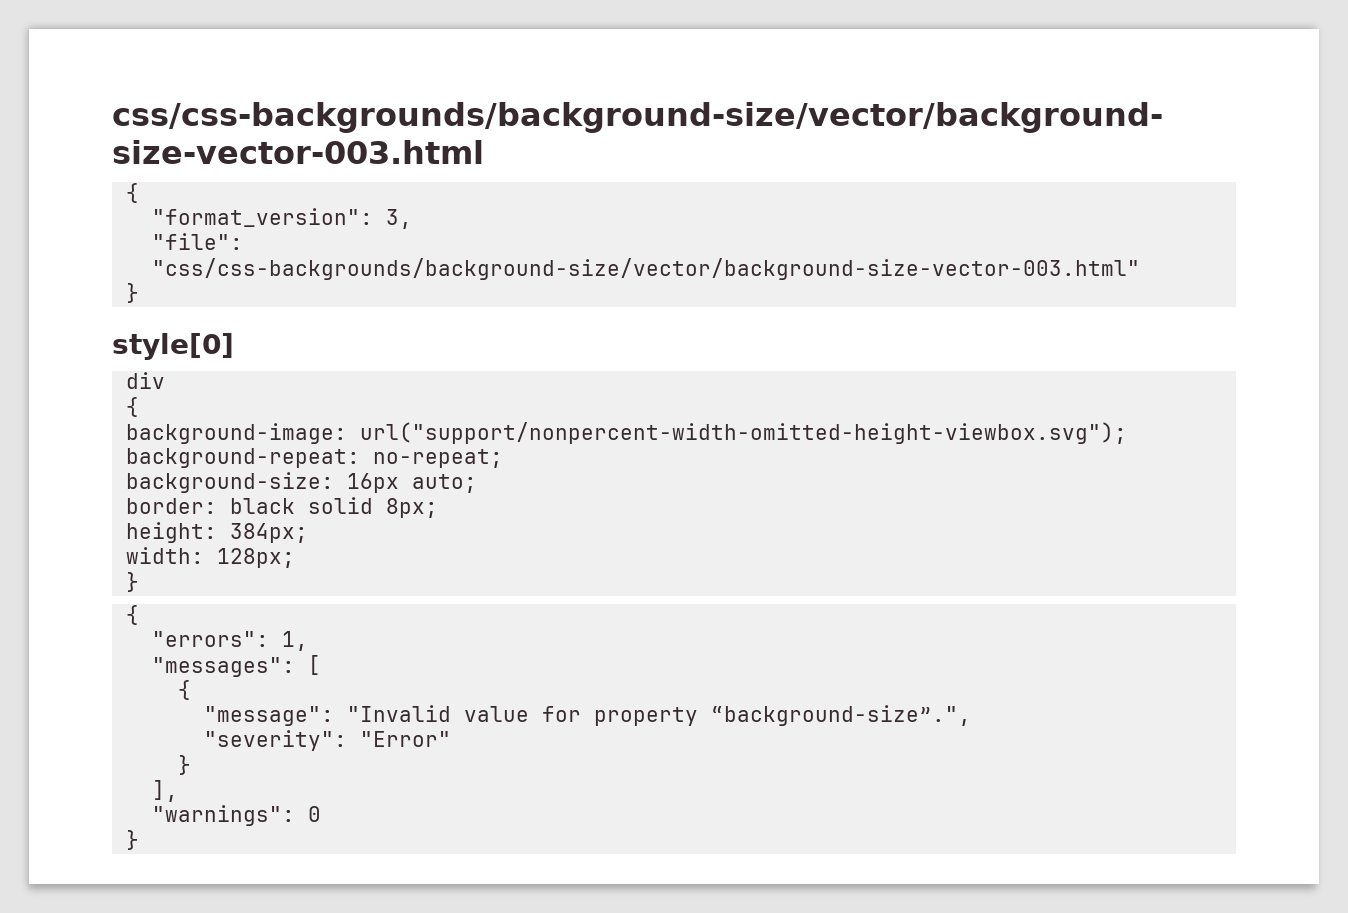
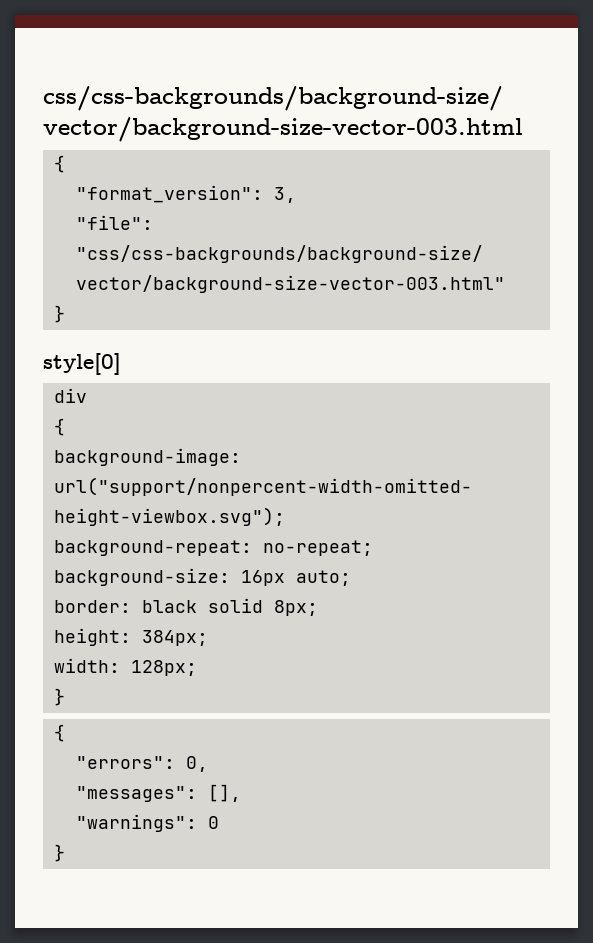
[281,631,308,651] 1, -> [185,756,208,772] 0,
[307,655,321,675] [177,680,191,700] [203,705,971,726] [203,730,451,751] [177,755,191,775] [151,780,178,802] [ // { // "message": "Invalid value for property “background-size”.", // "severity": "Error" // } // ], -> [207,784,241,802] [],

